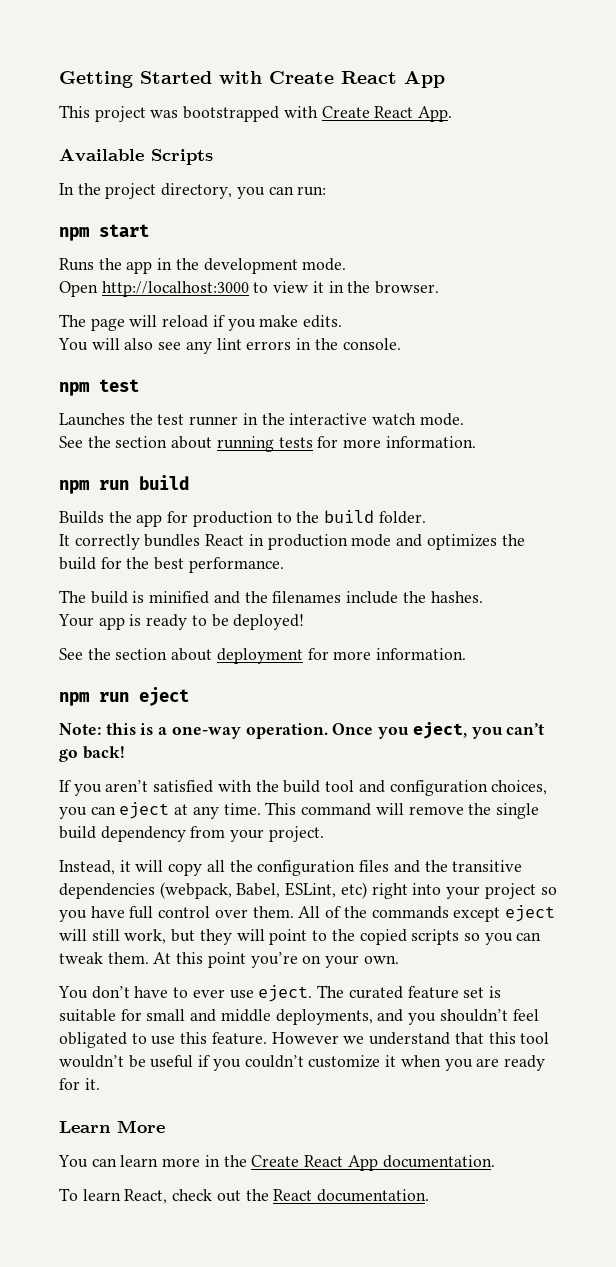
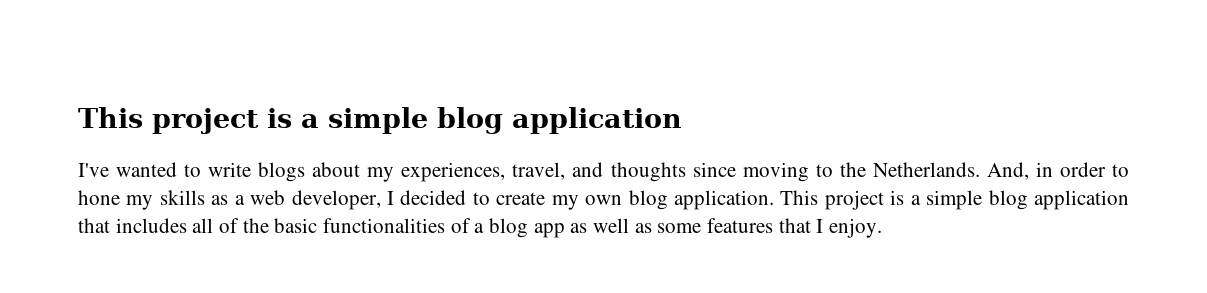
[59,71,445,88] [59,105,453,122] [59,148,213,165] [59,183,327,199] [59,224,149,241] [59,258,347,274] [59,281,440,297] [59,314,343,331] [58,338,401,354] [59,379,139,396] [59,413,464,426] [59,436,476,452] [59,475,189,494] [59,510,426,527] [59,534,525,550] [59,557,284,573] [59,590,483,604] [58,614,305,630] [59,648,467,664] [59,687,189,706] [59,722,545,739] [59,746,125,762] [59,780,548,796] [59,802,539,819] [59,826,324,842] [59,860,523,876] [59,882,557,899] [59,905,555,922] [59,929,542,945] [59,952,399,968] [58,985,501,1002] [59,1009,539,1025] [59,1032,550,1048] [59,1055,545,1071] [59,1078,100,1090] [59,1120,165,1133] [58,1155,495,1171] [59,1188,430,1204] Getting Started with Create React App // This project was bootstrapped with Create React App. // Available Scripts // In the project directory, you can run: // npm start // Runs the app in the development mode. // Open http://localhost:3000 to view it in the browser. // The page will reload if you make edits. // You will also see any lint errors in the console. // npm test // Launches the test runner in the interactive watch mode. // See the section about running tests for more information. // npm run build // Builds the app for production to the build folder. // It correctly bundles React in production mode and optimizes the build for the best performance. // The build is minified and the filenames include the hashes. // Your app is ready to be deployed! // See the section about deployment for more information. // npm run eject // Note: this is a one-way operation. Once you eject, you can’t go back! // If you aren’t satisfied with the build tool and configuration choices, you can eject at any time. This command will remove the single build dependency from your project. // Instead, it will copy all the configuration files and the transitive dependencies (webpack, Babel, ESLint, etc) right into your project so you have full control over them. All of the commands except eject will still work, but they will point to the copied scripts so you can tweak them. At this point you’re on your own. // You don’t have to ever use eject. The curated feature set is suitable for small and middle deployments, and you shouldn’t feel obligated to use this feature. However we understand that this tool wouldn’t be useful if you couldn’t customize it when you are ready for it. // Learn More // You can learn more in the Create React App documentation. // To learn React, check out the React documentation. -> [78,107,682,134] [78,162,1130,182] [78,190,1130,210] [78,218,883,238] This project is a simple blog application // I've wanted to write blogs about my experiences, travel, and thoughts since moving to the Netherlands. And, in order to hone my skills as a web developer, I decided to create my own blog application. This project is a simple blog application that includes all of the basic functionalities of a blog app as well as some features that I enjoy.

